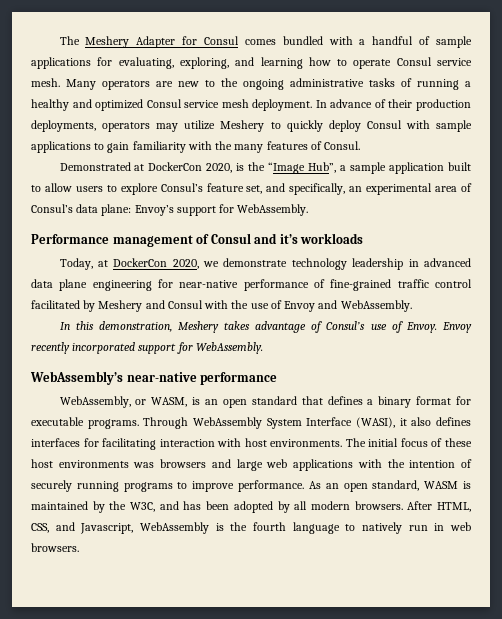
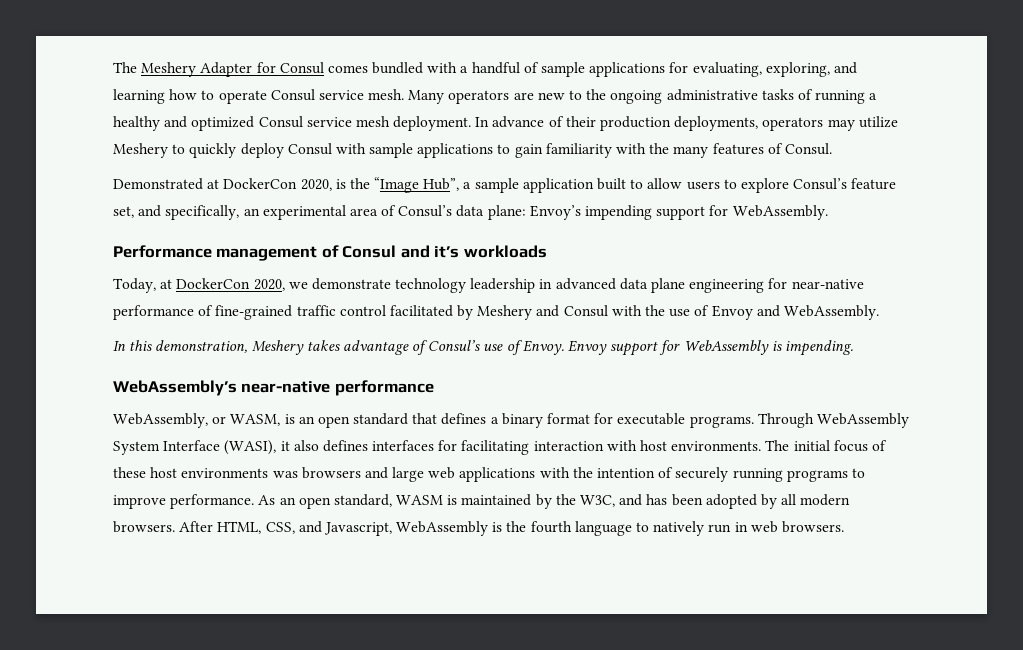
(174, 210) none -> [585,205,653,220] impending
[31,342,263,354] recently incorporated support for WebAssembly. -> [610,340,853,356] support for WebAssembly is impending.

